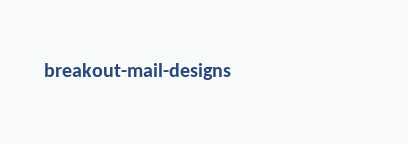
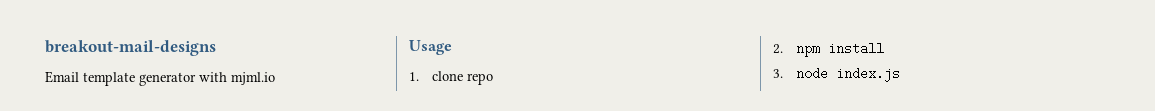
(231, 71) none -> [45,71,275,86] [409,40,452,55] [409,71,493,85] [773,42,884,57] [773,67,900,82] // Email template generator with mjml.io // Usage // 1. clone repo // 2. npm install // 3. node index.js

